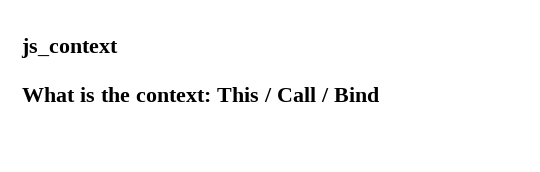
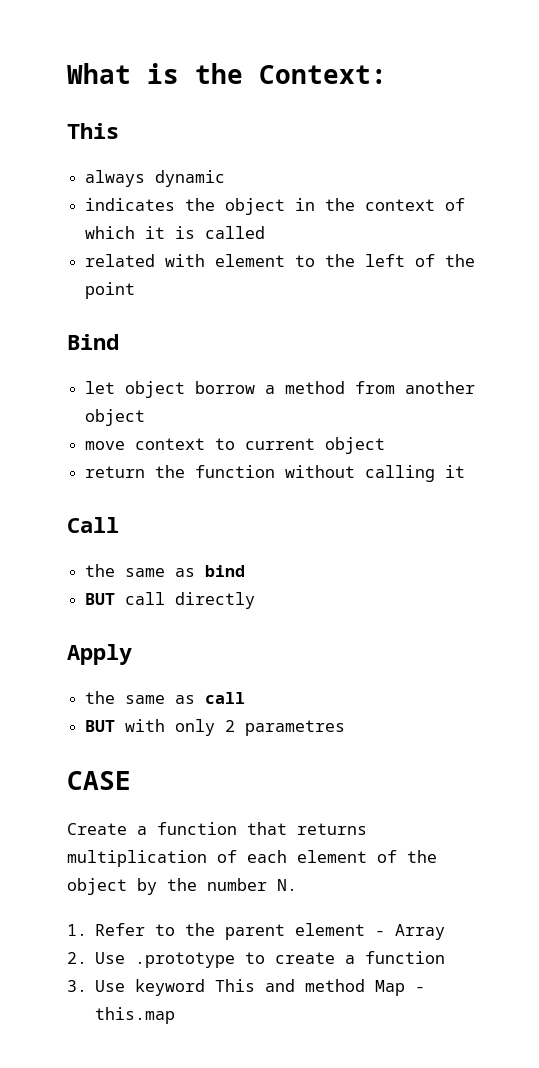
[21,38,118,58] js_context // -> (67, 73) none
[136,87,379,102] context: This / Call / Bind -> [259,65,387,84] [67,123,119,139] [85,170,226,187] [85,198,466,215] [85,226,266,239] [85,254,476,267] [85,282,136,299] [67,334,119,350] [85,381,476,398] [85,409,146,426] [85,437,386,454] [85,465,466,482] [67,517,119,533] [85,564,246,577] [85,592,256,609] [67,644,132,665] [85,691,246,704] [85,719,346,736] [67,771,131,790] [67,822,367,835] [67,850,437,867] [67,878,297,895] [67,923,446,940] [67,951,446,968] [67,979,426,996] [95,1007,176,1024] Context: // This // always dynamic // indicates the object in the context of which it is called // related with element to the left of the point // Bind // let object borrow a method from another object // move context to current object // return the function without calling it // Call // the same as bind // BUT call directly // Apply // the same as call // BUT with only 2 parametres // CASE // Create a function that returns multiplication of each element of the object by the number N. // 1. Refer to the parent element - Array // 2. Use .prototype to create a function // 3. Use keyword This and method Map - this.map

